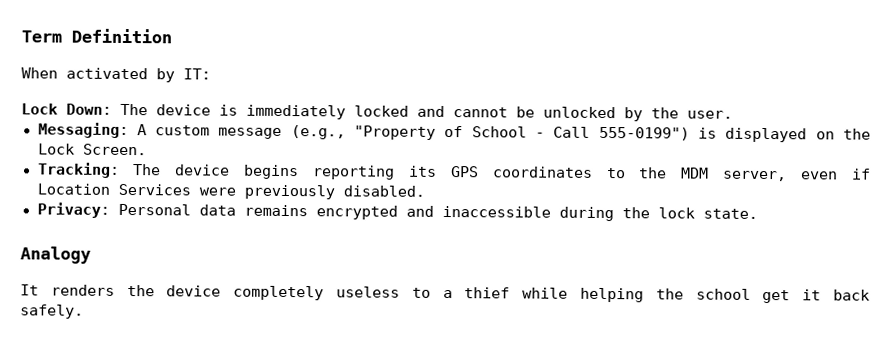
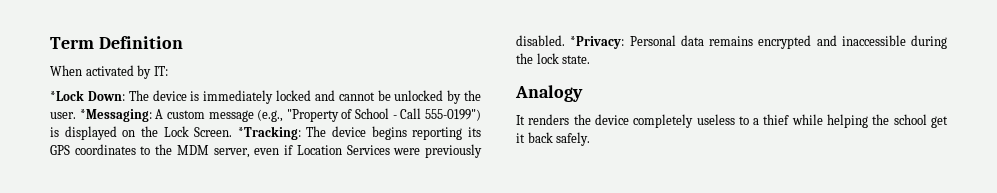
[21,103,58,115] Lock -> [50,90,84,101] *Lock
[37,122,129,139] // Messaging: -> [79,109,152,122] *Messaging:
[37,162,120,178] // Tracking: -> [237,126,301,140] *Tracking:
[36,202,110,218] // Privacy: -> [570,36,625,49] *Privacy:

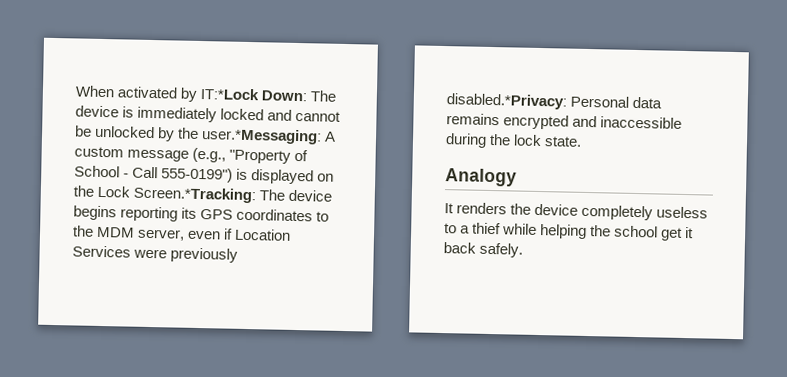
[50,36,183,49] Term Definition // -> (75, 91) none
[153,66,168,76] [50,90,84,101] IT: // *Lock -> [200,88,261,101] IT:*Lock
[50,109,152,122] user. *Messaging: -> [201,128,323,145] user.*Messaging:
[194,126,301,140] Screen. *Tracking: -> [133,186,257,204] Screen.*Tracking:
[516,35,625,49] disabled. *Privacy: -> [446,93,567,110] disabled.*Privacy:

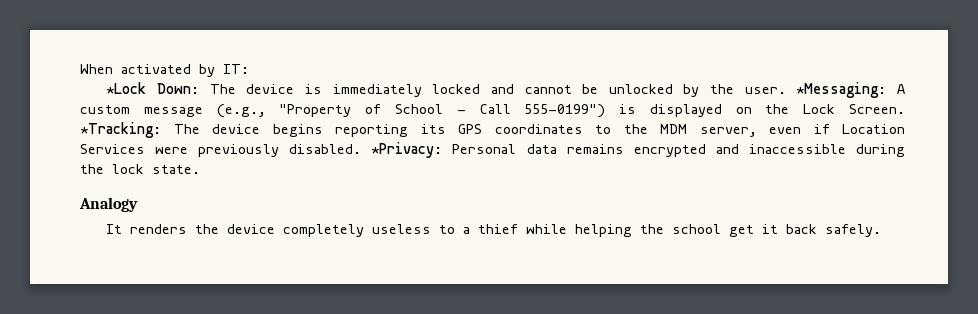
[200,88,261,101] IT:*Lock -> [223,64,249,74] [106,82,147,94] IT: // *Lock
[201,128,323,145] user.*Messaging: -> [744,82,887,98] user. *Messaging:
[133,186,257,204] Screen.*Tracking: -> [849,104,906,114] [80,122,161,138] Screen. *Tracking:
[446,93,567,110] disabled.*Privacy: -> [289,142,443,158] disabled. *Privacy:

